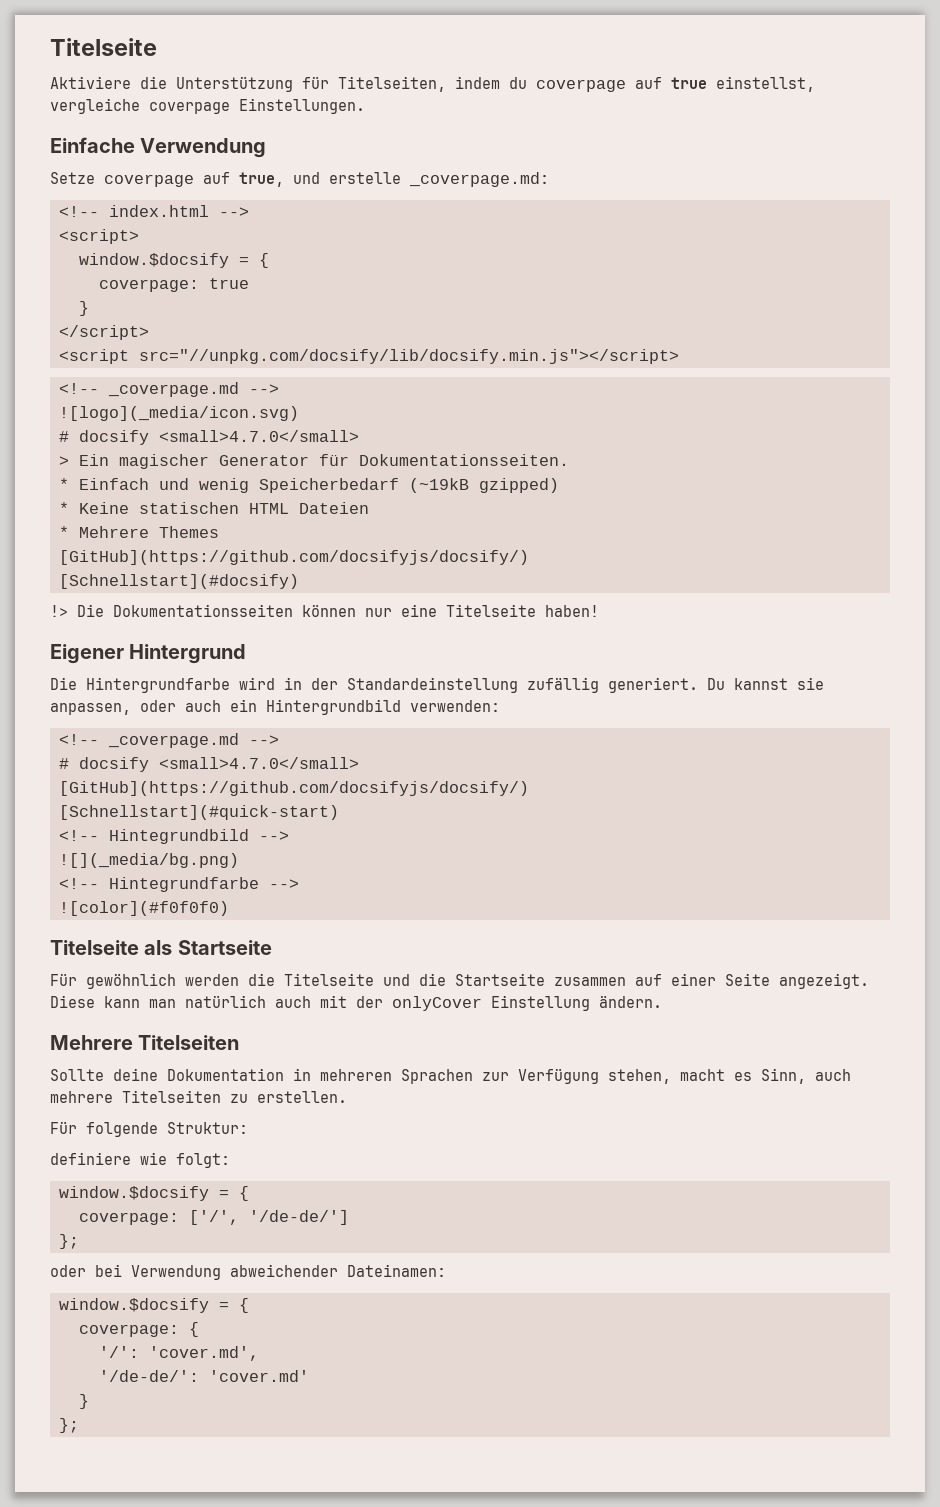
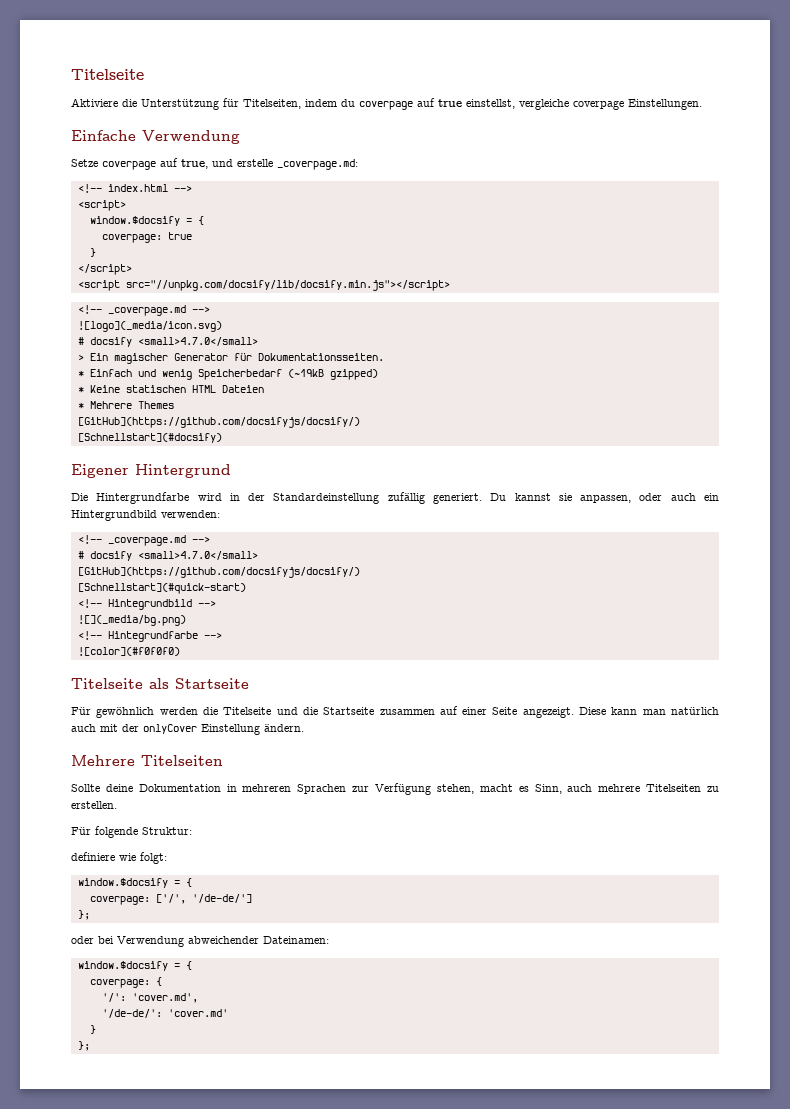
[50,604,599,617] // !> Die Dokumentationsseiten können nur eine Titelseite haben! -> (222, 438) none

